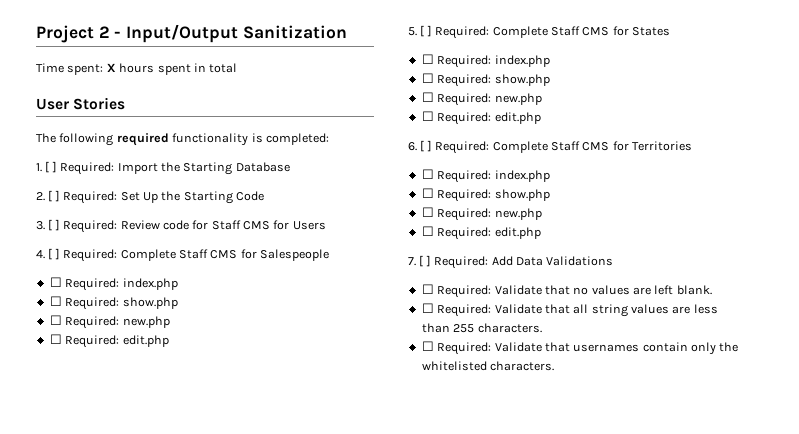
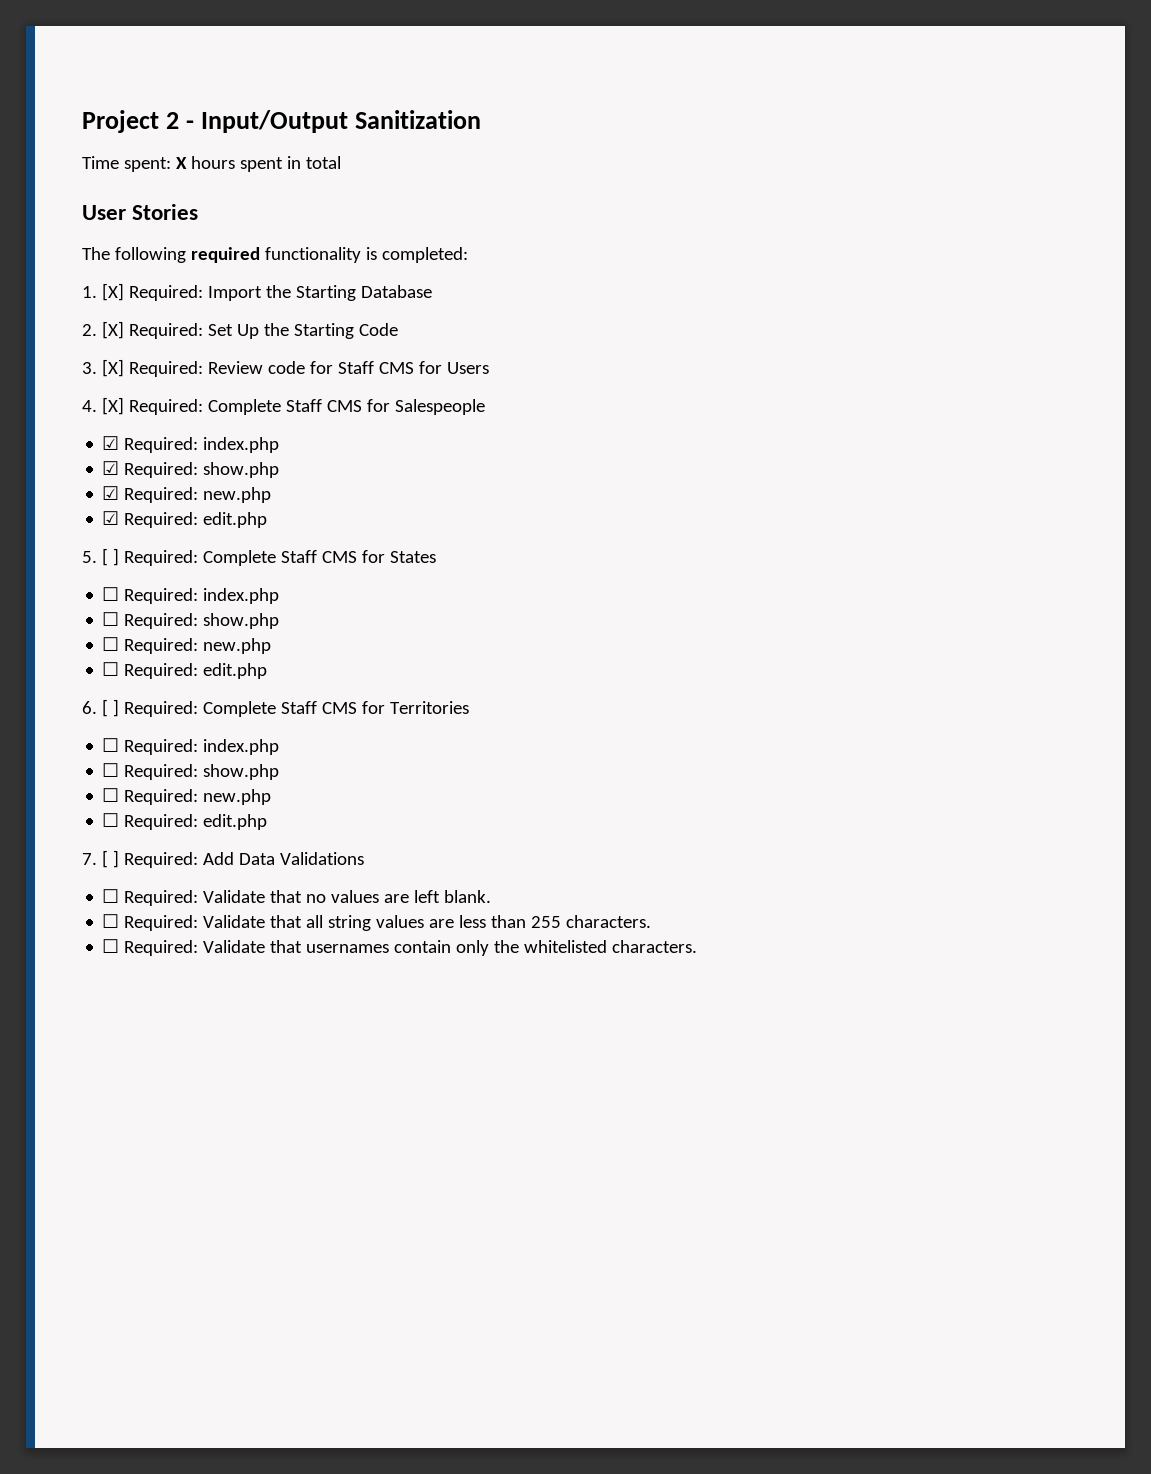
[45,161,57,173] [ ] -> [101,283,124,301] [X]
[48,190,60,202] [ ] -> [101,321,124,339] [X]
[48,219,60,231] [ ] -> [101,359,124,377] [X]
[48,248,60,260] [ ] -> [101,397,124,415] [X]
[49,277,178,291] [49,296,178,310] [49,315,170,329] [49,334,62,344] ☐ Required: index.php // ☐ Required: show.php // ☐ Required: new.php // ☐ -> [102,436,280,453] [102,461,280,478] [102,486,272,503] [102,511,120,525] ☑ Required: index.php // ☑ Required: show.php // ☑ Required: new.php // ☑

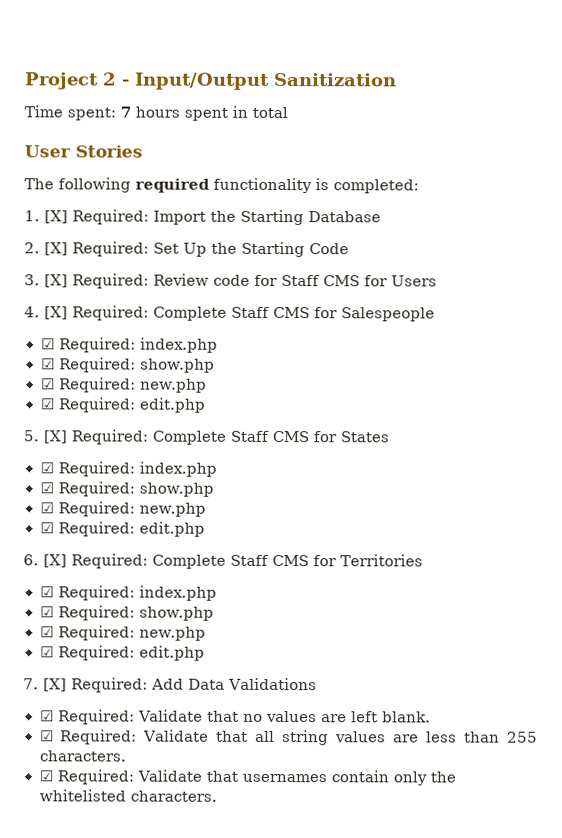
[175,157,187,169] X -> [120,106,131,118] 7
[101,548,119,566] [ ] -> [43,430,67,444] [X]
[102,587,280,604] [102,612,280,629] [102,637,272,654] [102,662,120,676] ☐ Required: index.php // ☐ Required: show.php // ☐ Required: new.php // ☐ -> [39,461,217,477] [39,481,215,497] [39,501,207,517] [39,522,54,534] ☑ Required: index.php // ☑ Required: show.php // ☑ Required: new.php // ☑
[101,699,119,717] [ ] -> [43,554,67,568] [X]
[102,738,280,755] [102,763,280,780] [102,788,272,805] [102,813,120,827] ☐ Required: index.php // ☐ Required: show.php // ☐ Required: new.php // ☐ -> [39,585,217,601] [39,605,215,621] [39,625,207,641] [39,646,54,658] ☑ Required: index.php // ☑ Required: show.php // ☑ Required: new.php // ☑
[101,850,119,868] [ ] -> [43,678,67,692] [X]
[102,889,120,903] ☐ -> [39,710,54,722] ☑
[102,914,120,928] ☐ -> [39,730,54,742] ☑
[102,939,120,953] ☐ -> [38,770,53,782] ☑

